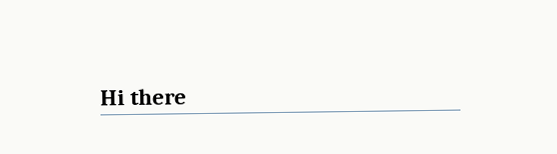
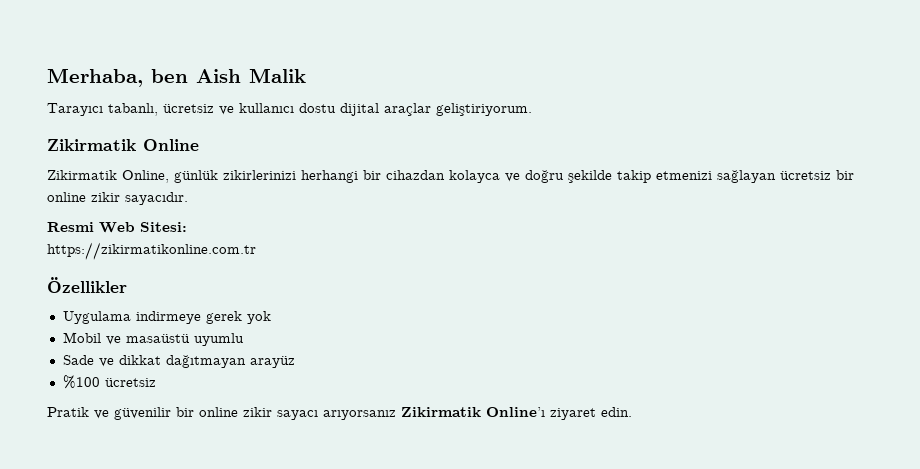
[100,88,188,106] Hi there -> [47,68,306,87] [47,103,532,116] [47,139,199,151] [47,170,854,183] [47,192,188,205] [47,222,187,233] [47,242,256,260] [47,277,127,293] [62,311,271,324] [62,332,244,346] [62,355,295,368] [62,375,156,389] [47,407,632,420] Merhaba, ben Aish Malik // Tarayıcı tabanlı, ücretsiz ve kullanıcı dostu dijital araçlar geliştiriyorum. // Zikirmatik Online // Zikirmatik Online, günlük zikirlerinizi herhangi bir cihazdan kolayca ve doğru şekilde takip etmenizi sağlayan ücretsiz bir online zikir sayacıdır. // Resmi Web Sitesi: // https://zikirmatikonline.com.tr // Özellikler // Uygulama indirmeye gerek yok // Mobil ve masaüstü uyumlu // Sade ve dikkat dağıtmayan arayüz // %100 ücretsiz // Pratik ve güvenilir bir online zikir sayacı arıyorsanız Zikirmatik Online’ı ziyaret edin.

